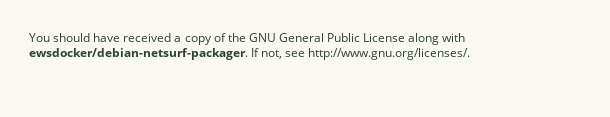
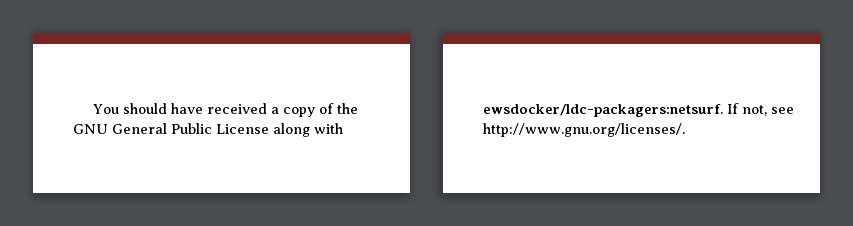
[29,48,248,60] ewsdocker/debian-netsurf-packager. -> [483,104,723,117] ewsdocker/ldc-packagers:netsurf.

